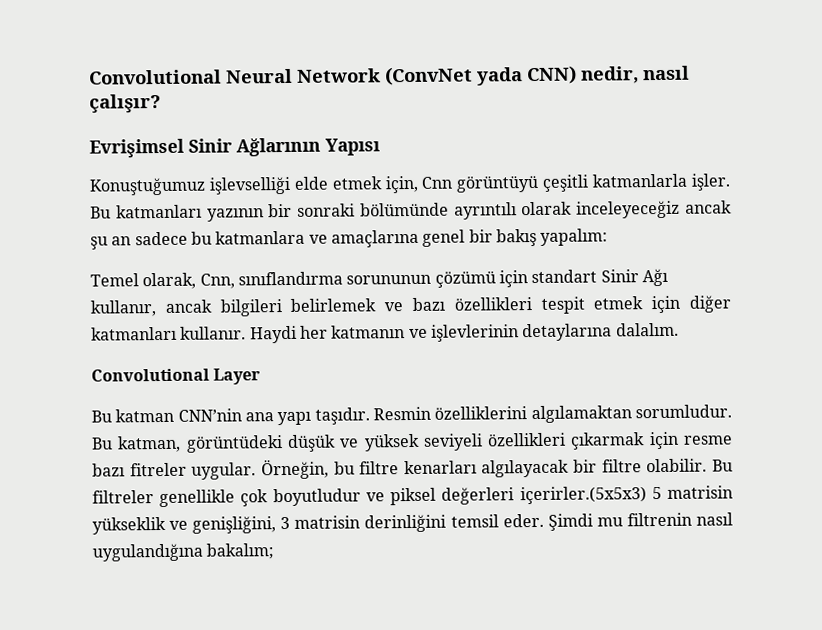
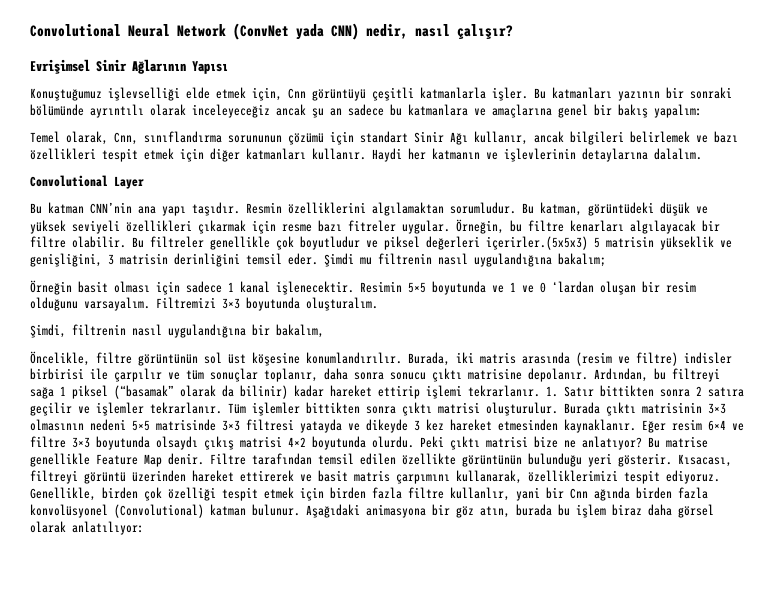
(275, 551) none -> [30,280,696,295] [30,297,378,311] [30,324,324,338] [30,351,732,366] [30,368,720,382] [30,385,744,399] [30,402,726,416] [30,419,744,433] [30,436,708,450] [30,453,732,467] [30,470,720,484] [30,487,708,501] [30,504,714,518] [30,521,144,535] // Örneğin basit olması için sadece 1 kanal işlenecektir. Resimin 5×5 boyutunda ve 1 ve 0 ‘lardan oluşan bir resim olduğunu varsayalım. Filtremizi 3×3 boyutunda oluşturalım. // Şimdi, filtrenin nasıl uygulandığına bir bakalım, // Öncelikle, filtre görüntünün sol üst köşesine konumlandırılır. Burada, iki matris arasında (resim ve filtre) indisler birbirisi ile çarpılır ve tüm sonuçlar toplanır, daha sonra sonucu çıktı matrisine depolanır. Ardından, bu filtreyi sağa 1 piksel (“basamak” olarak da bilinir) kadar hareket ettirip işlemi tekrarlanır. 1. Satır bittikten sonra 2 satıra geçilir ve işlemler tekrarlanır. Tüm işlemler bittikten sonra çıktı matrisi oluşturulur. Burada çıktı matrisinin 3×3 olmasının nedeni 5×5 matrisinde 3×3 filtresi yatayda ve dikeyde 3 kez hareket etmesinden kaynaklanır. Eğer resim 6×4 ve filtre 3×3 boyutunda olsaydı çıkış matrisi 4×2 boyutunda olurdu. Peki çıktı matrisi bize ne anlatıyor? Bu matrise genellikle Feature Map denir. Filtre tarafından temsil edilen özellikte görüntünün bulunduğu yeri gösterir. Kısacası, filtreyi görüntü üzerinden hareket ettirerek ve basit matris çarpımını kullanarak, özelliklerimizi tespit ediyoruz. Genellikle, birden çok özelliği tespit etmek için birden fazla filtre kullanlır, yani bir Cnn ağında birden fazla konvolüsyonel (Convolutional) katman bulunur. Aşağıdaki animasyona bir göz atın, burada bu işlem biraz daha görsel olarak anlatılıyor:

